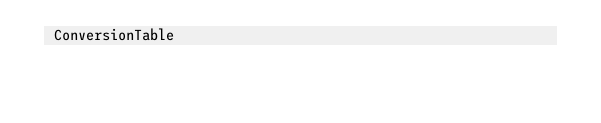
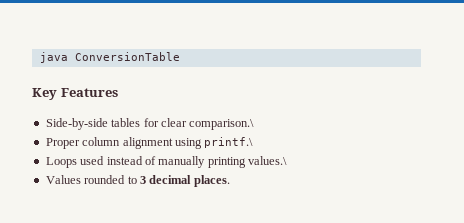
(53, 34) none -> [39,52,68,63] java
(174, 34) none -> [32,88,118,100] [45,118,255,130] [45,137,254,149] [45,156,287,168] [45,175,230,187] // Key Features // Side-by-side tables for clear comparison.\ // Proper column alignment using printf.\ // Loops used instead of manually printing values.\ // Values rounded to 3 decimal places.

